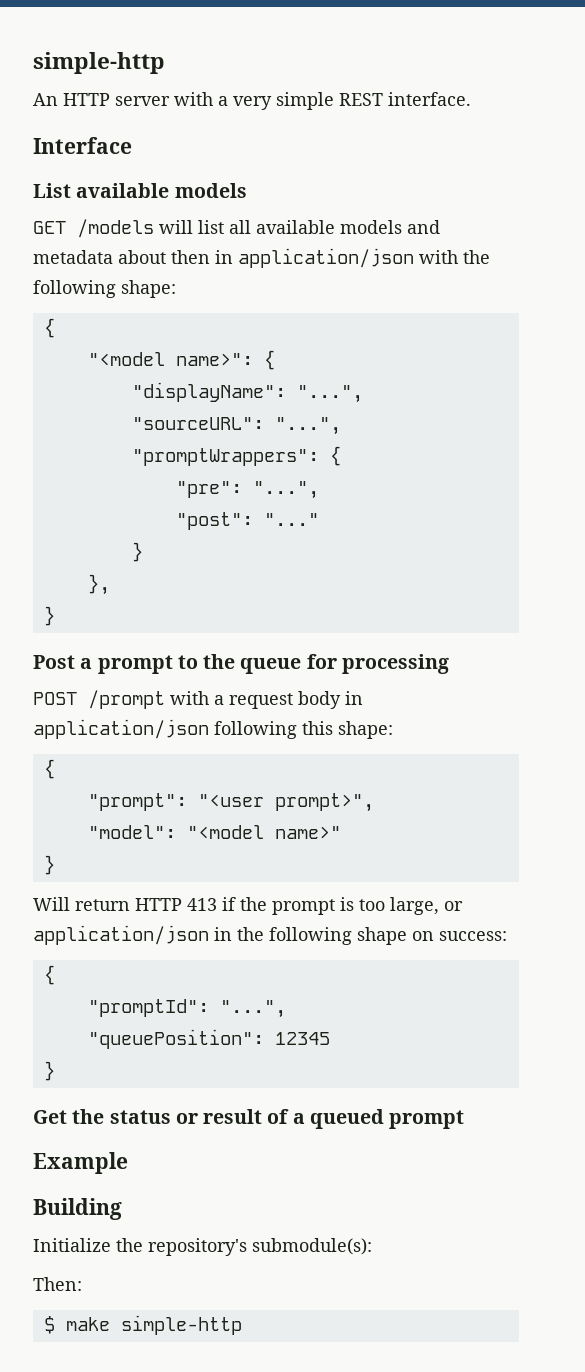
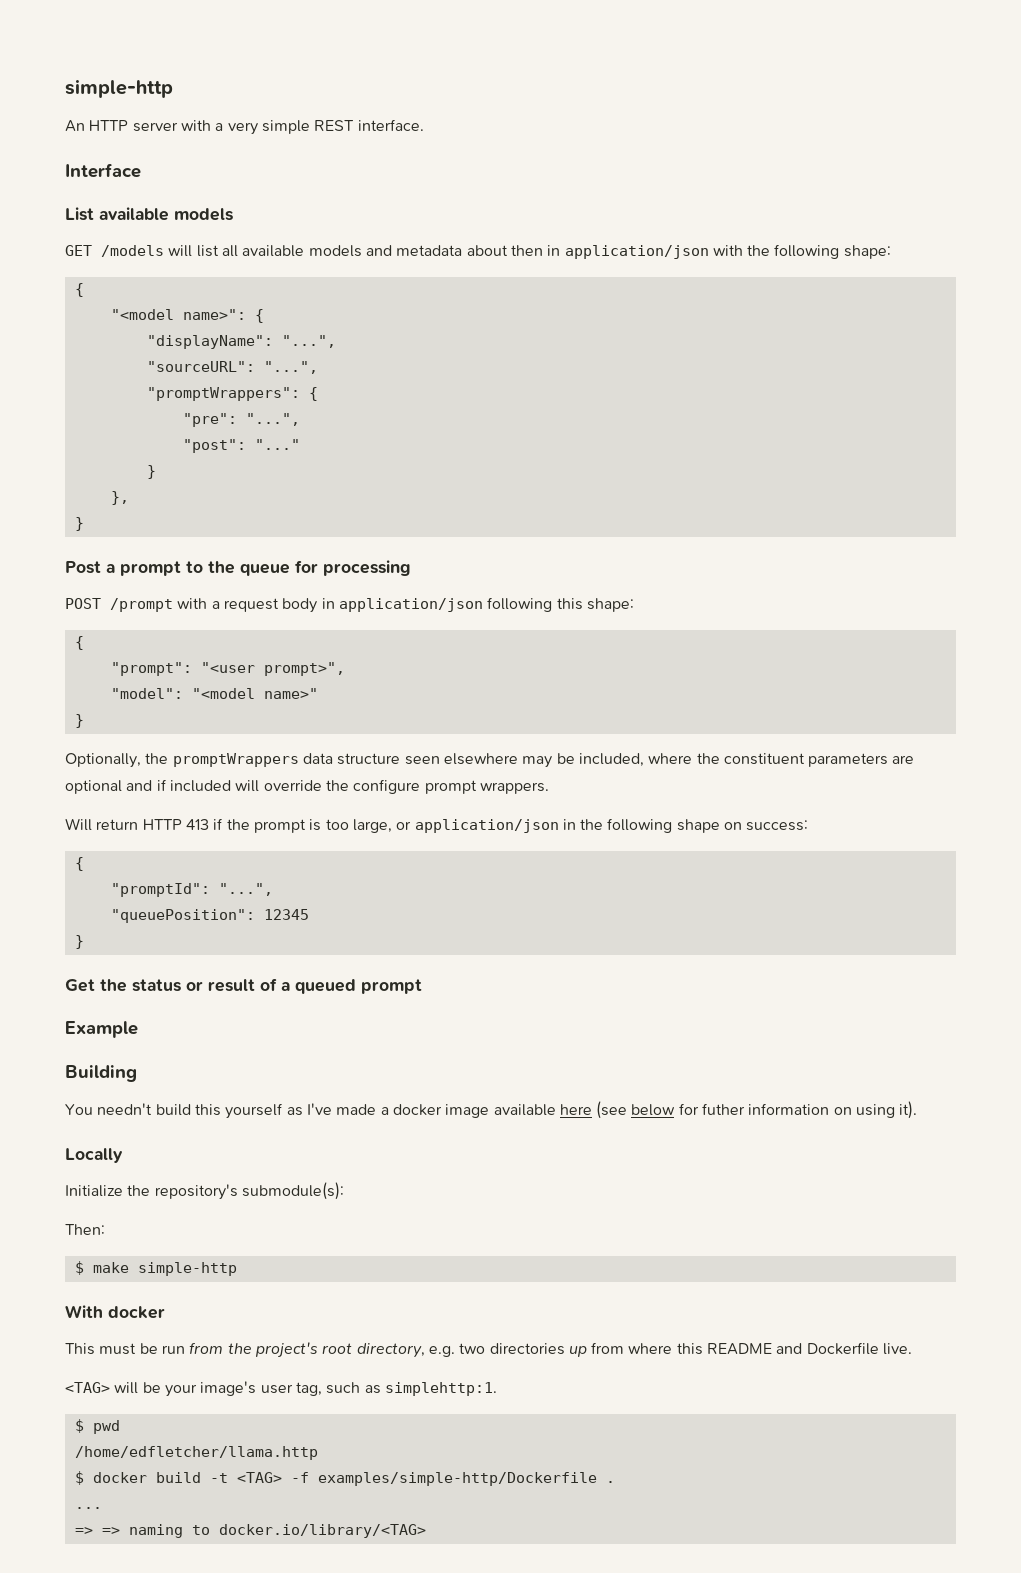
(55, 865) none -> [65,753,915,768] [65,779,549,794] // Optionally, the promptWrappers data structure seen elsewhere may be included, where the constituent parameters are optional and if included will override the configure prompt wrappers.
(122, 1209) none -> [65,1101,918,1119] [65,1148,123,1163] // You needn't build this yourself as I've made a docker image available here (see below for futher information on using it). // Locally
(242, 1325) none -> [65,1305,165,1319] [65,1342,913,1358] [65,1381,497,1397] [74,1419,120,1434] [74,1446,318,1460] [74,1471,615,1486] [74,1507,102,1509] [74,1524,426,1538] // With docker // This must be run from the project's root directory, e.g. two directories up from where this README and Dockerfile live. // <TAG> will be your image's user tag, such as simplehttp:1. // $ pwd // /home/edfletcher/llama.http // $ docker build -t <TAG> -f examples/simple-http/Dockerfile . // ... // => => naming to docker.io/library/<TAG>

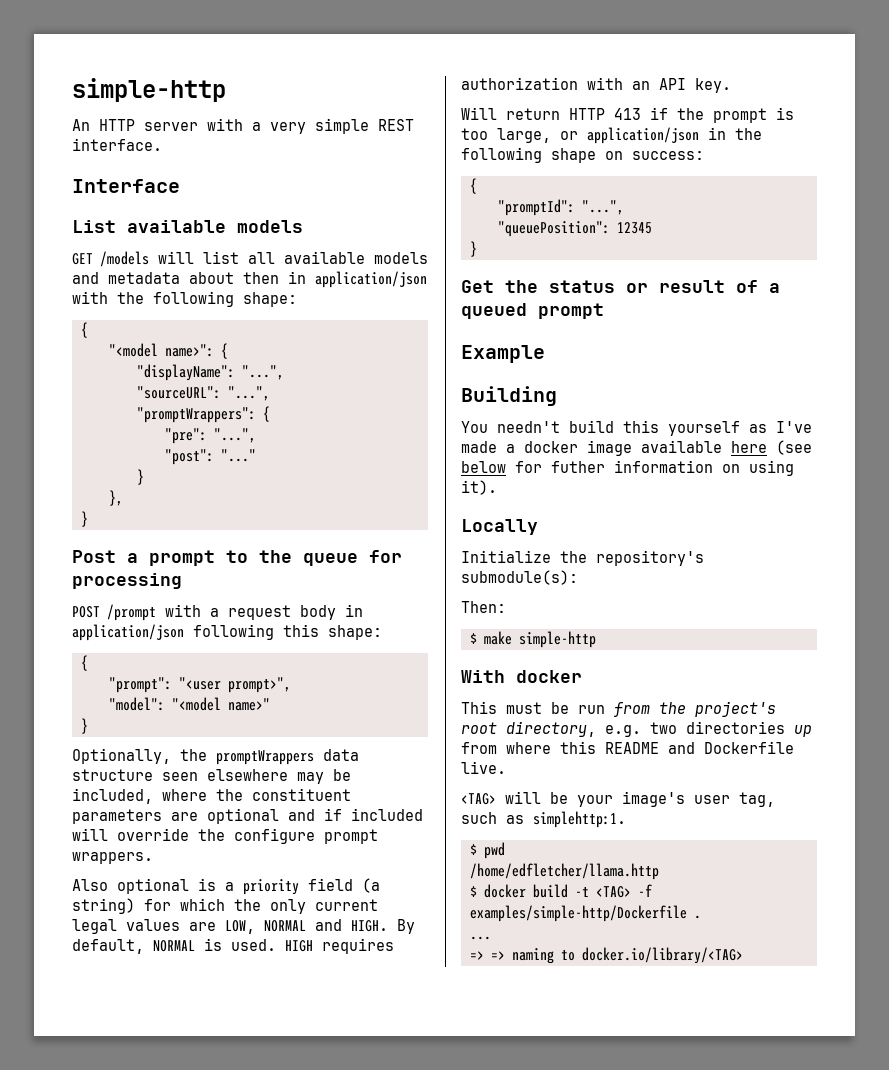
(549, 788) none -> [72,878,380,895] [72,898,378,914] [72,919,415,934] [72,938,394,954] [461,77,731,93] // Also optional is a priority field (a string) for which the only current legal values are LOW, NORMAL and HIGH. By default, NORMAL is used. HIGH requires authorization with an API key.

